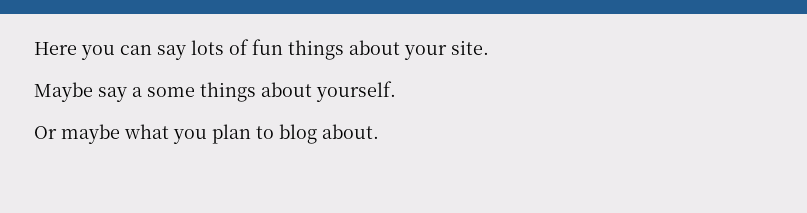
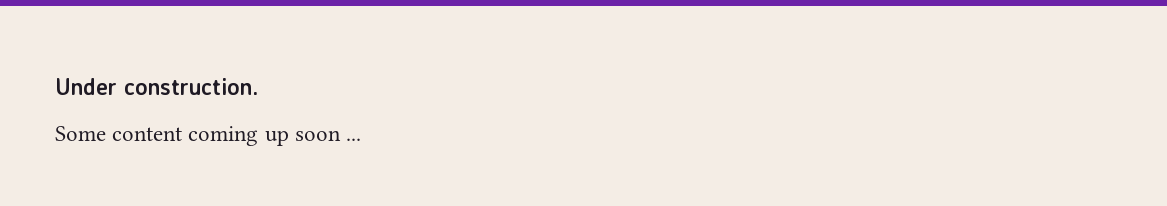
[34,39,489,60] [34,81,396,102] [34,124,379,144] Here you can say lots of fun things about your site. // Maybe say a some things about yourself. // Or maybe what you plan to blog about. -> [55,78,258,95] [55,126,362,146] Under construction. // Some content coming up soon ...

